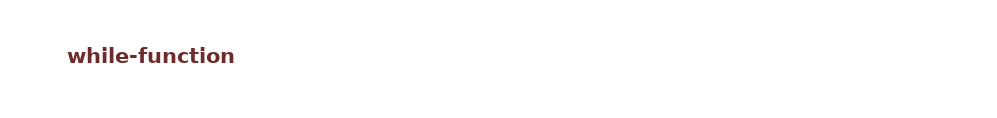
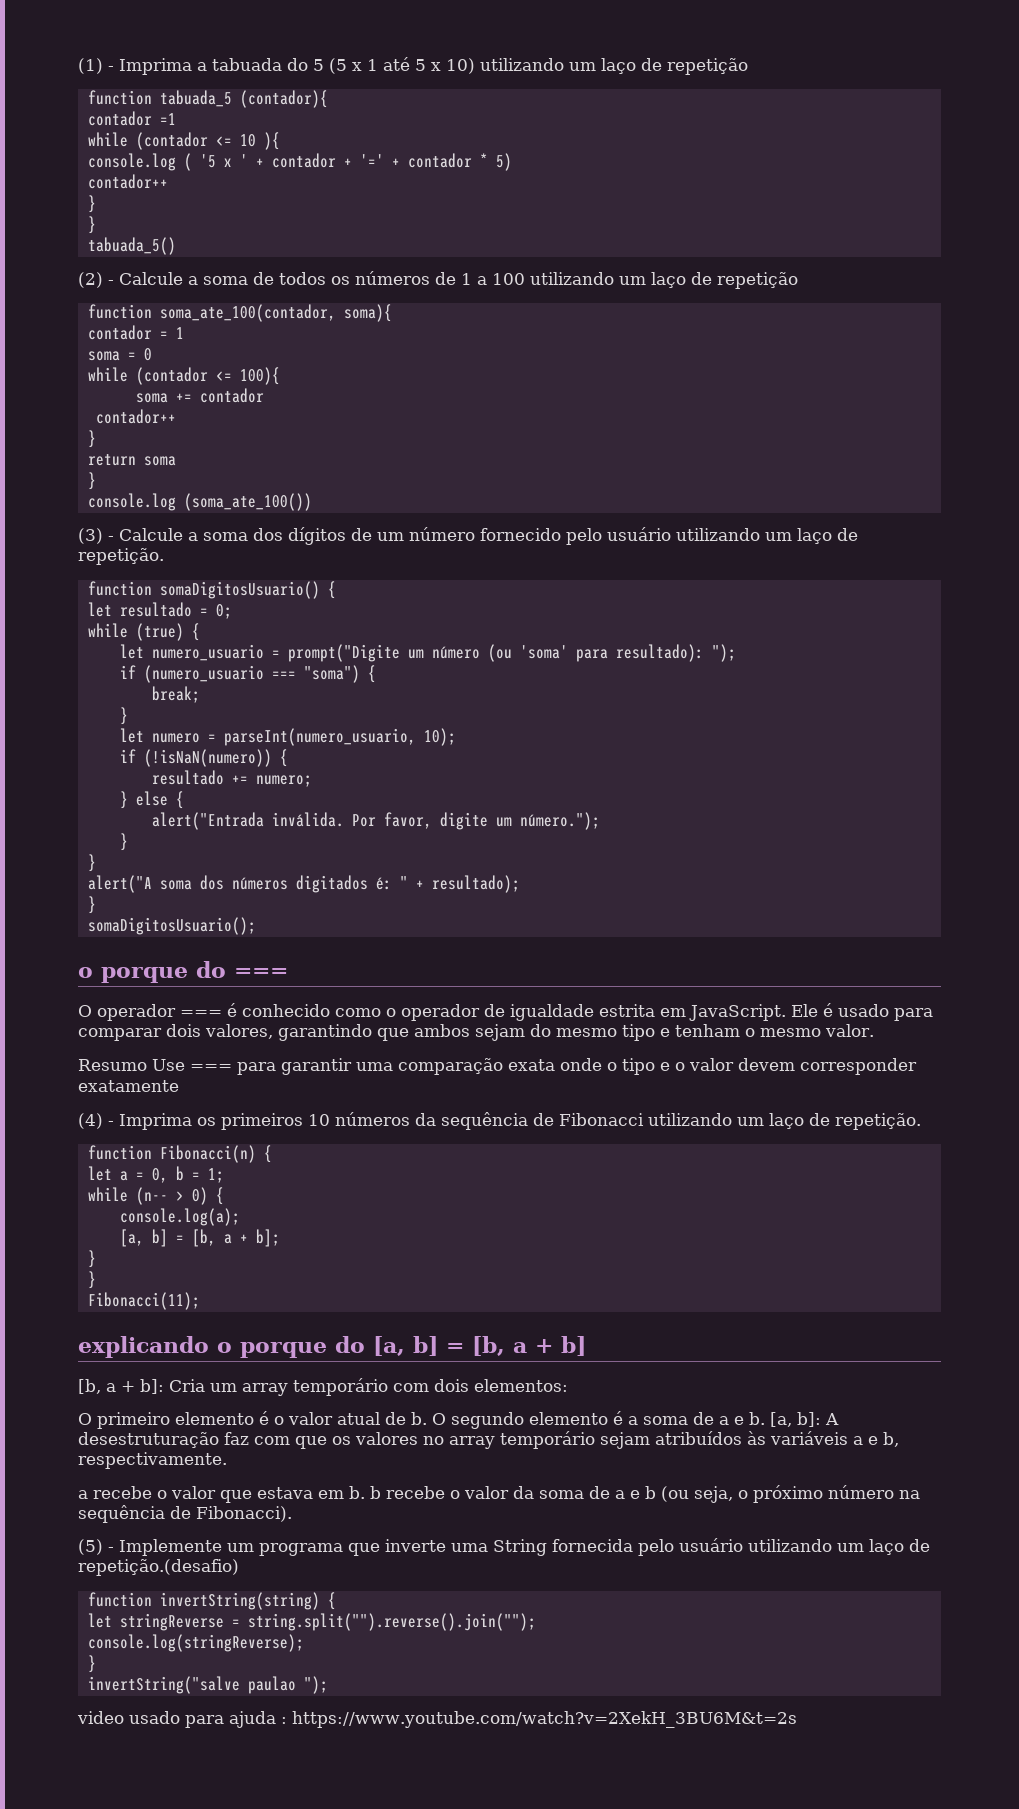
[67,47,235,63] while-function -> [78,57,748,75] [87,90,328,108] [87,111,176,126] [87,132,280,150] [87,153,512,171] [87,174,168,189] [87,195,96,213] [87,216,96,234] [87,237,176,255] [78,271,798,289] [87,304,392,322] [87,325,184,340] [87,348,152,361] [87,367,280,385] [135,388,264,403] [95,409,176,424] [87,430,96,448] [87,454,176,466] [87,472,96,490] [87,493,312,511] [78,527,858,545] [78,548,164,565] [87,581,336,599] [87,602,232,619] [87,623,200,641] [119,644,736,662] [119,665,376,683] [151,686,200,703] [119,707,128,725] [119,728,456,746] [119,749,288,767] [151,770,312,787] [119,791,184,809] [151,812,600,830] [119,833,128,851] [87,854,96,872] [87,875,520,893] [87,896,96,914] [87,917,256,935] [78,961,288,983] [78,1003,933,1021] [78,1024,874,1041] [78,1058,917,1075] [78,1080,179,1092] [78,1112,921,1130] [87,1145,272,1163] [87,1166,224,1183] [87,1187,224,1205] [119,1208,240,1226] [119,1229,280,1247] [87,1250,96,1268] [87,1271,96,1289] [87,1292,200,1310] [78,1336,586,1358] [78,1378,568,1396] [78,1411,839,1429] [78,1431,899,1449] [78,1452,227,1469] [78,1485,920,1503] [78,1505,292,1523] [78,1538,930,1556] [78,1559,239,1576] [87,1592,336,1610] [87,1613,536,1631] [87,1634,304,1652] [87,1655,96,1673] [87,1676,328,1694] [77,1711,797,1728] (1) - Imprima a tabuada do 5 (5 x 1 até 5 x 10) utilizando um laço de repetição // function tabuada_5 (contador){ // contador =1 // while (contador <= 10 ){ // console.log ( '5 x ' + contador + '=' + contador * 5) // contador++ // } // } // tabuada_5() // (2) - Calcule a soma de todos os números de 1 a 100 utilizando um laço de repetição // function soma_ate_100(contador, soma){ // contador = 1 // soma = 0 // while (contador <= 100){ // soma += contador // contador++ // } // return soma // } // console.log (soma_ate_100()) // (3) - Calcule a soma dos dígitos de um número fornecido pelo usuário utilizando um laço de repetição. // function somaDigitosUsuario() { // let resultado = 0; // while (true) { // let numero_usuario = prompt("Digite um número (ou 'soma' para resultado): "); // if (numero_usuario === "soma") { // break; // } // let numero = parseInt(numero_usuario, 10); // if (!isNaN(numero)) { // resultado += numero; // } else { // alert("Entrada inválida. Por favor, digite um número."); // } // } // alert("A soma dos números digitados é: " + resultado); // } // somaDigitosUsuario(); // o porque do === // O operador === é conhecido como o operador de igualdade estrita em JavaScript. Ele é usado para comparar dois valores, garantindo que ambos sejam do mesmo tipo e tenham o mesmo valor. // Resumo Use === para garantir uma comparação exata onde o tipo e o valor devem corresponder exatamente // (4) - Imprima os primeiros 10 números da sequência de Fibonacci utilizando um laço de repetição. // function Fibonacci(n) { // let a = 0, b = 1; // while (n-- > 0) { // console.log(a); // [a, b] = [b, a + b]; // } // } // Fibonacci(11); // explicando o porque do [a, b] = [b, a + b] // [b, a + b]: Cria um array temporário com dois elementos: // O primeiro elemento é o valor atual de b. O segundo elemento é a soma de a e b. [a, b]: A desestruturação faz com que os valores no array temporário sejam atribuídos às variáveis a e b, respectivamente. // a recebe o valor que estava em b. b recebe o valor da soma de a e b (ou seja, o próximo número na sequência de Fibonacci). // (5) - Implemente um programa que inverte uma String fornecida pelo usuário utilizando um laço de repetição.(desafio) // function invertString(string) { // let stringReverse = string.split("").reverse().join(""); // console.log(stringReverse); // } // invertString("salve paulao "); // video usado para ajuda : https://www.youtube.com/watch?v=2XekH_3BU6M&t=2s

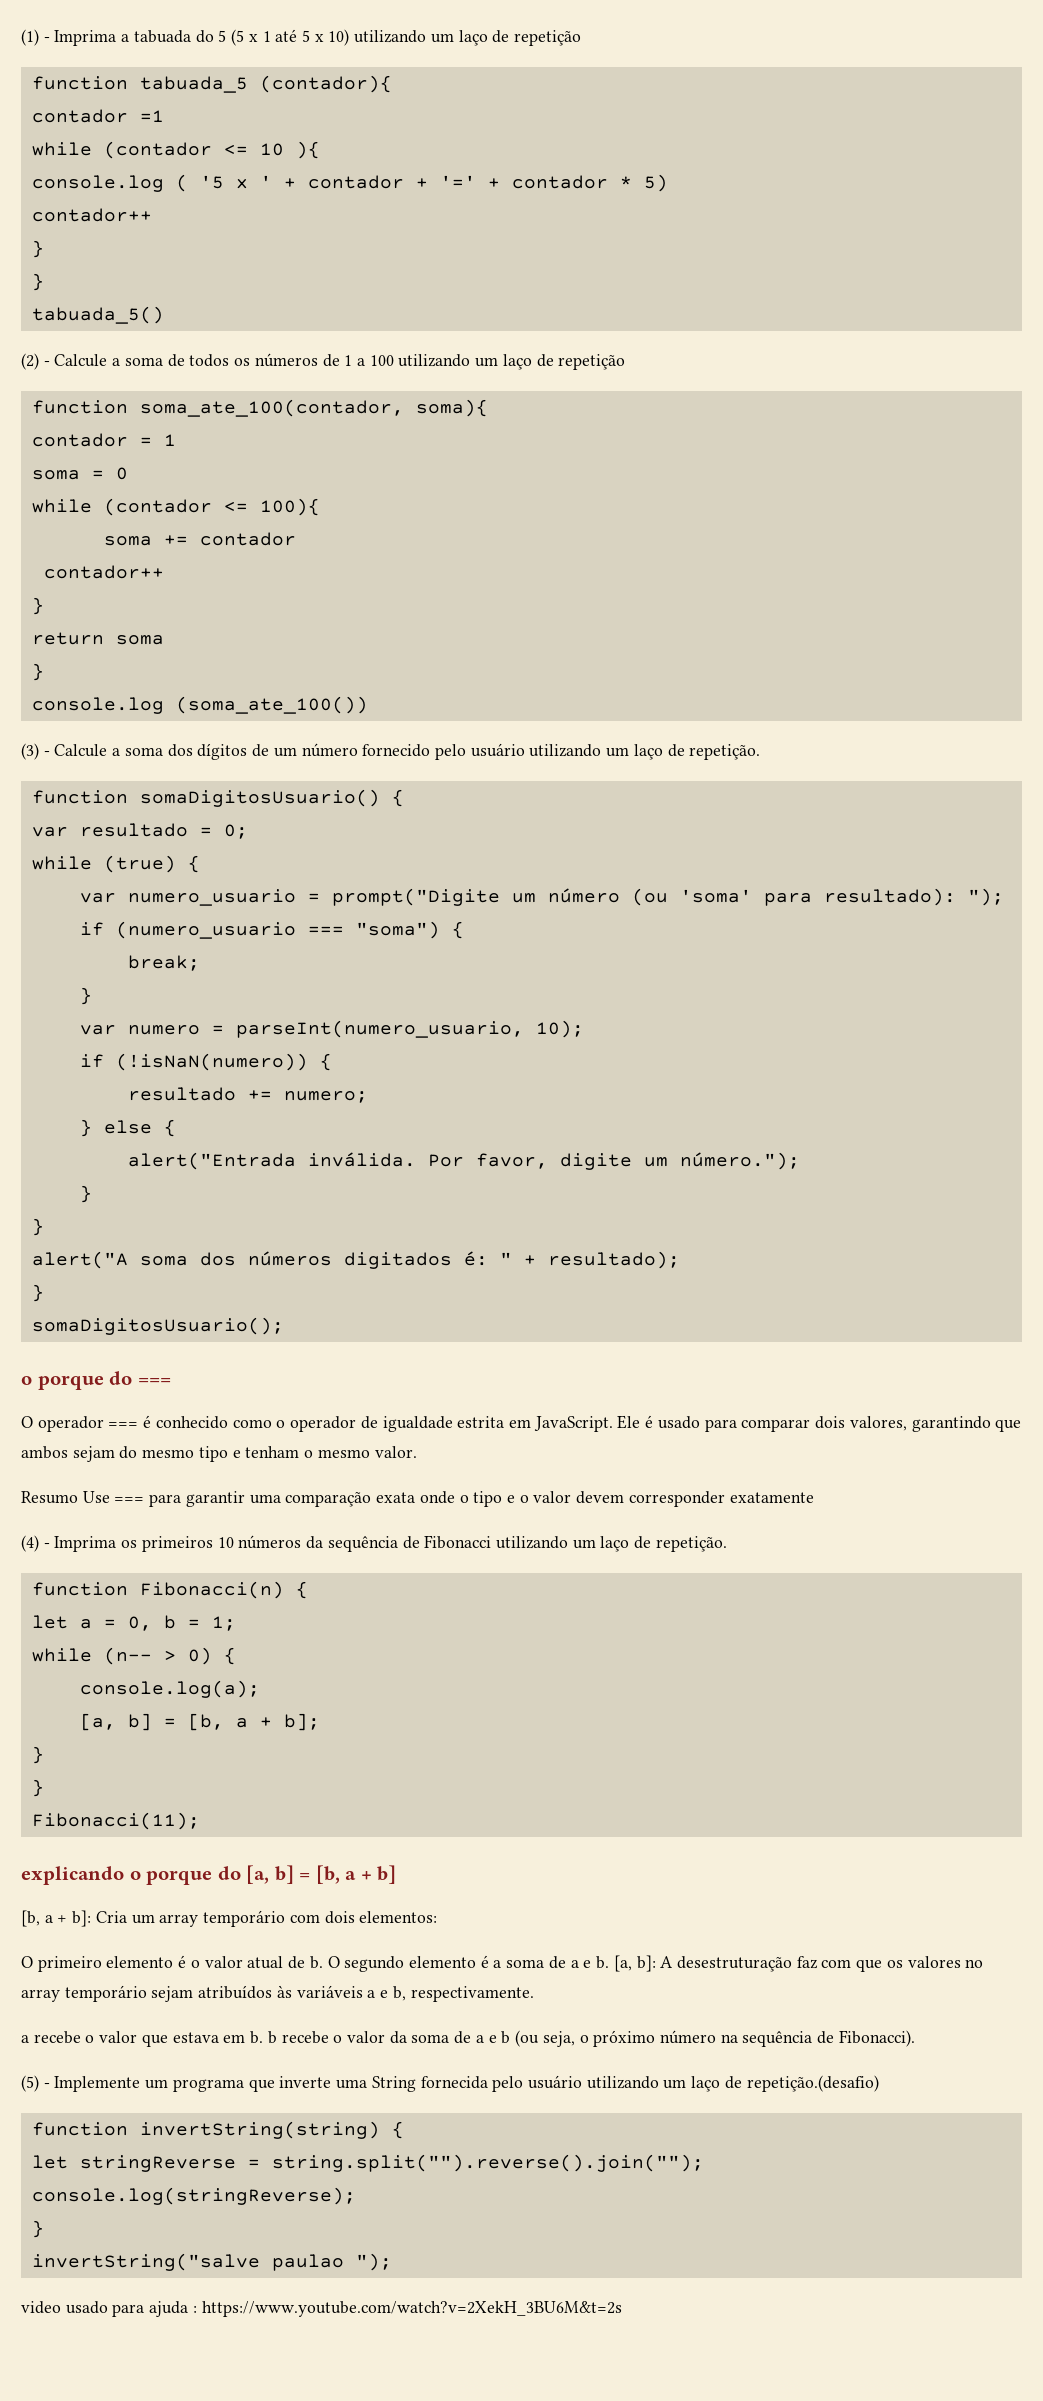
[87,602,112,617] let -> [31,827,68,837] var
[119,644,144,659] let -> [79,893,116,903] var
[119,728,144,743] let -> [79,1025,116,1035] var

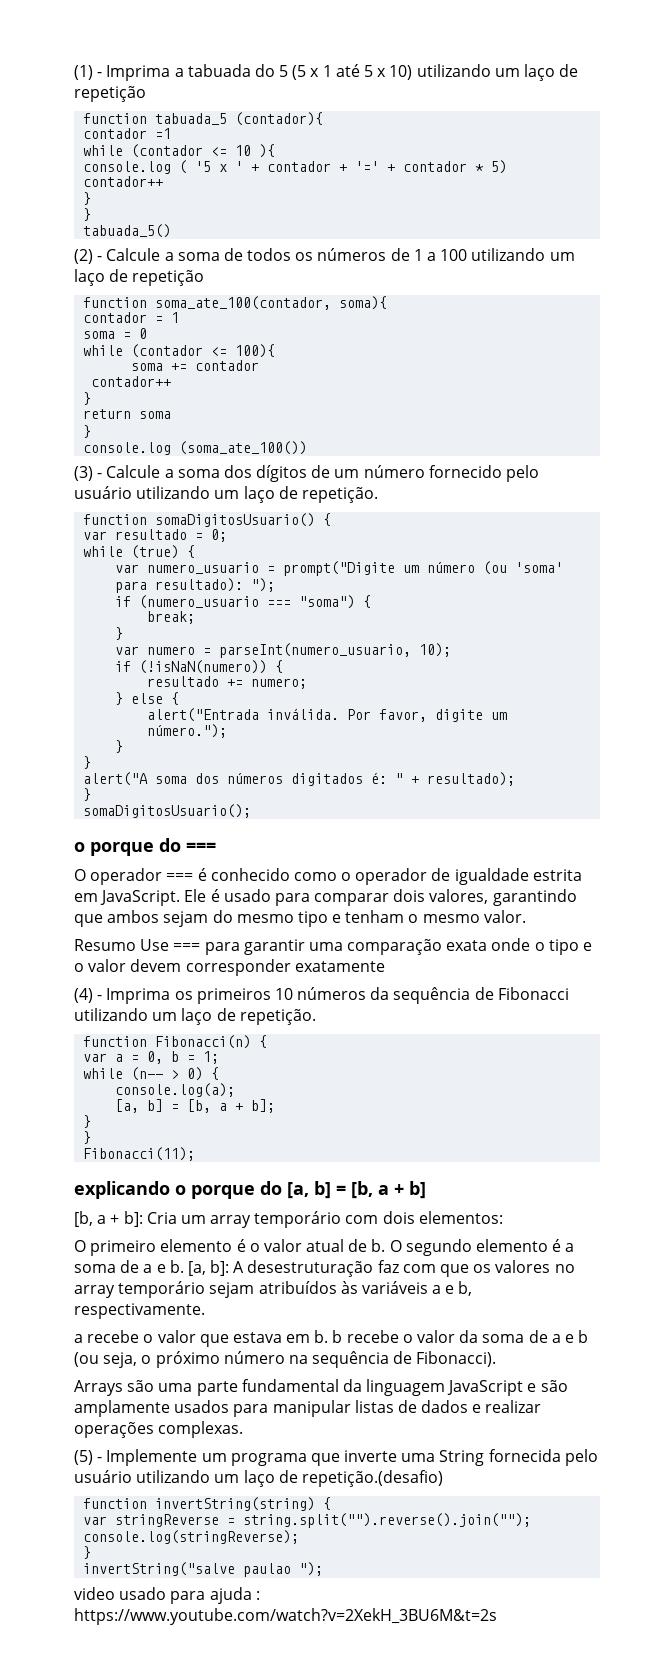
[31,1615,68,1629] let -> [83,1053,108,1062] var
(915, 2038) none -> [74,1379,568,1396] [74,1400,542,1417] [74,1421,244,1438] // Arrays são uma parte fundamental da linguagem JavaScript e são amplamente usados para manipular listas de dados e realizar operações complexas.
[31,2155,68,2169] let -> [83,1516,108,1525] var

